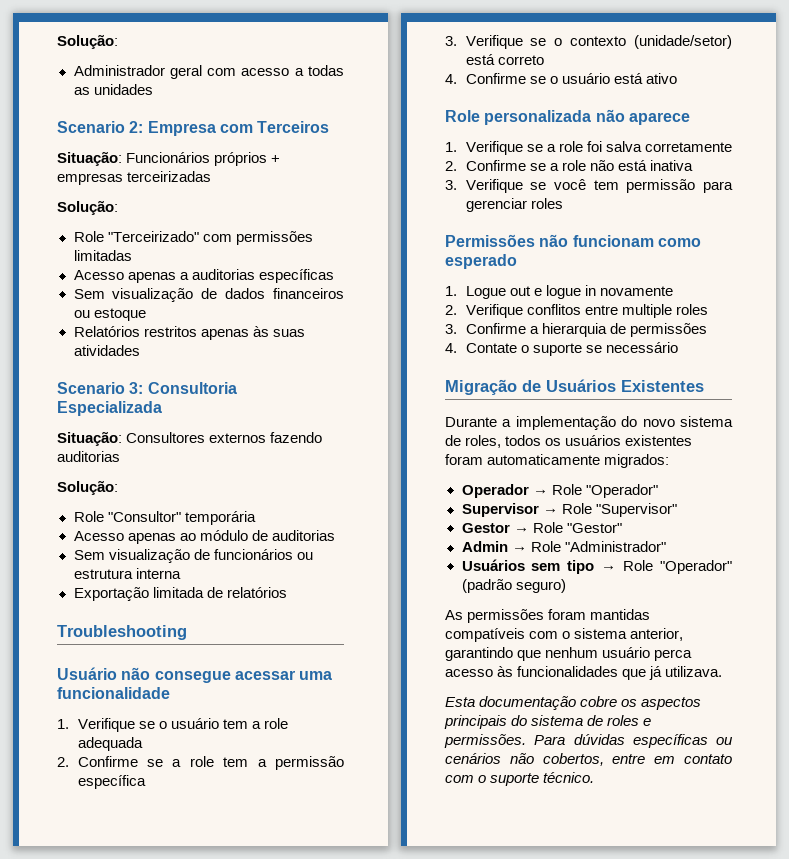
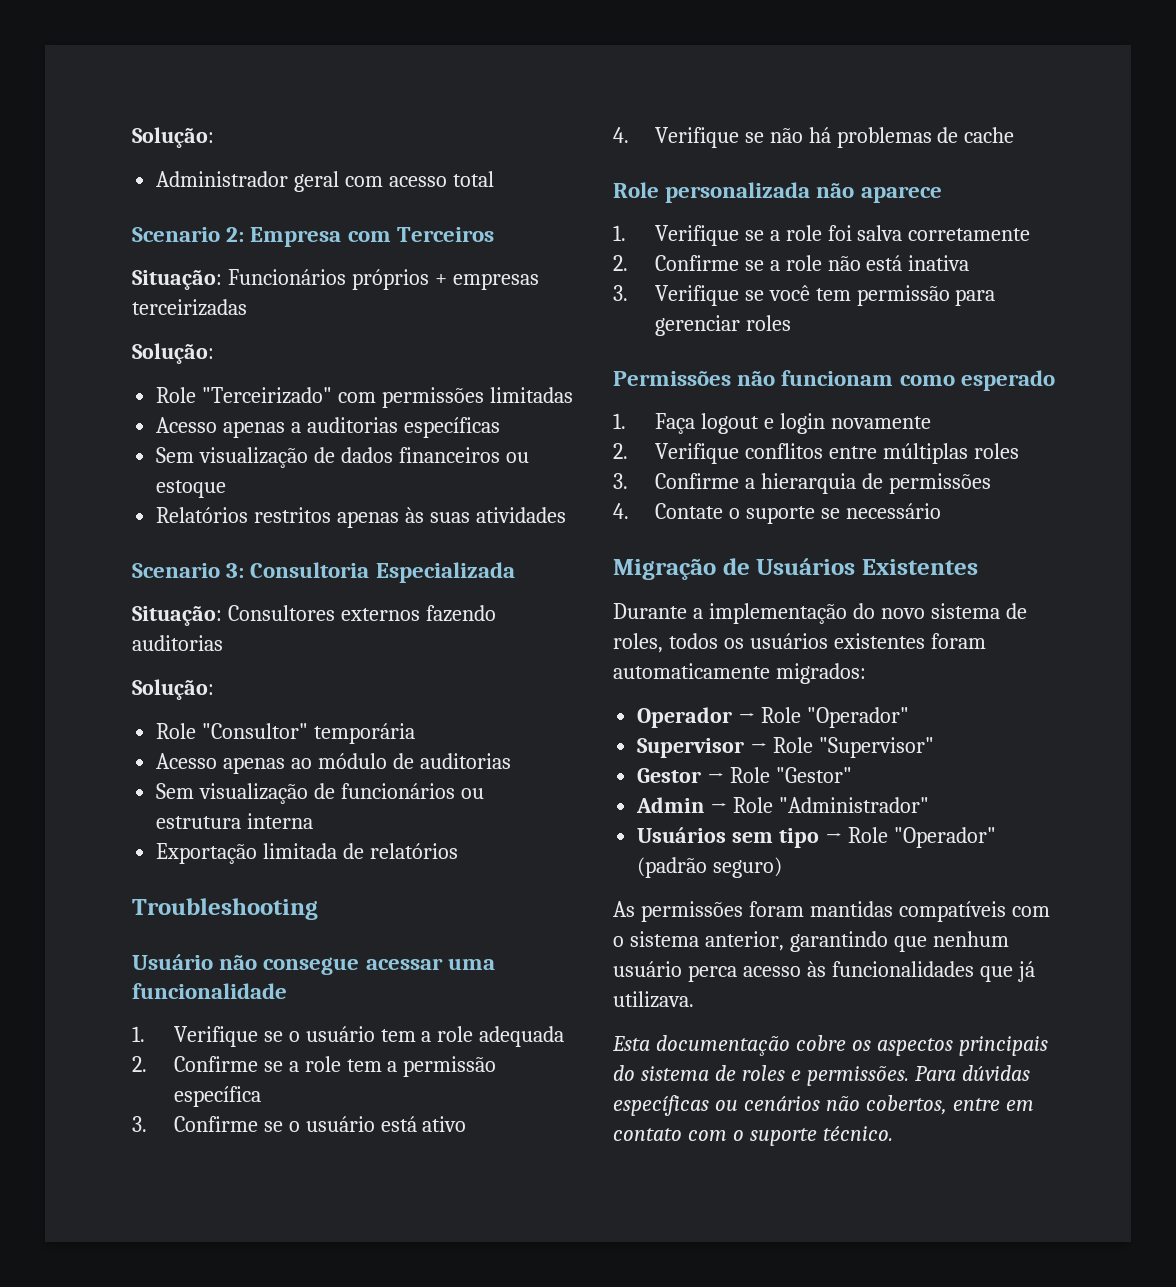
[294,65,345,76] [73,84,153,95] a todas as unidades -> [452,171,494,187] total
[465,35,732,49] [465,54,544,65] [445,74,457,84] Verifique se o contexto (unidade/setor) está correto // 4. -> (147, 1124) none
(677, 78) none -> [613,127,1015,148] // 4. Verifique se não há problemas de cache
[465,285,596,299] Logue out e logue in -> [654,413,825,434] Faça logout e login
[621,304,672,318] multiple -> [882,443,968,464] múltiplas

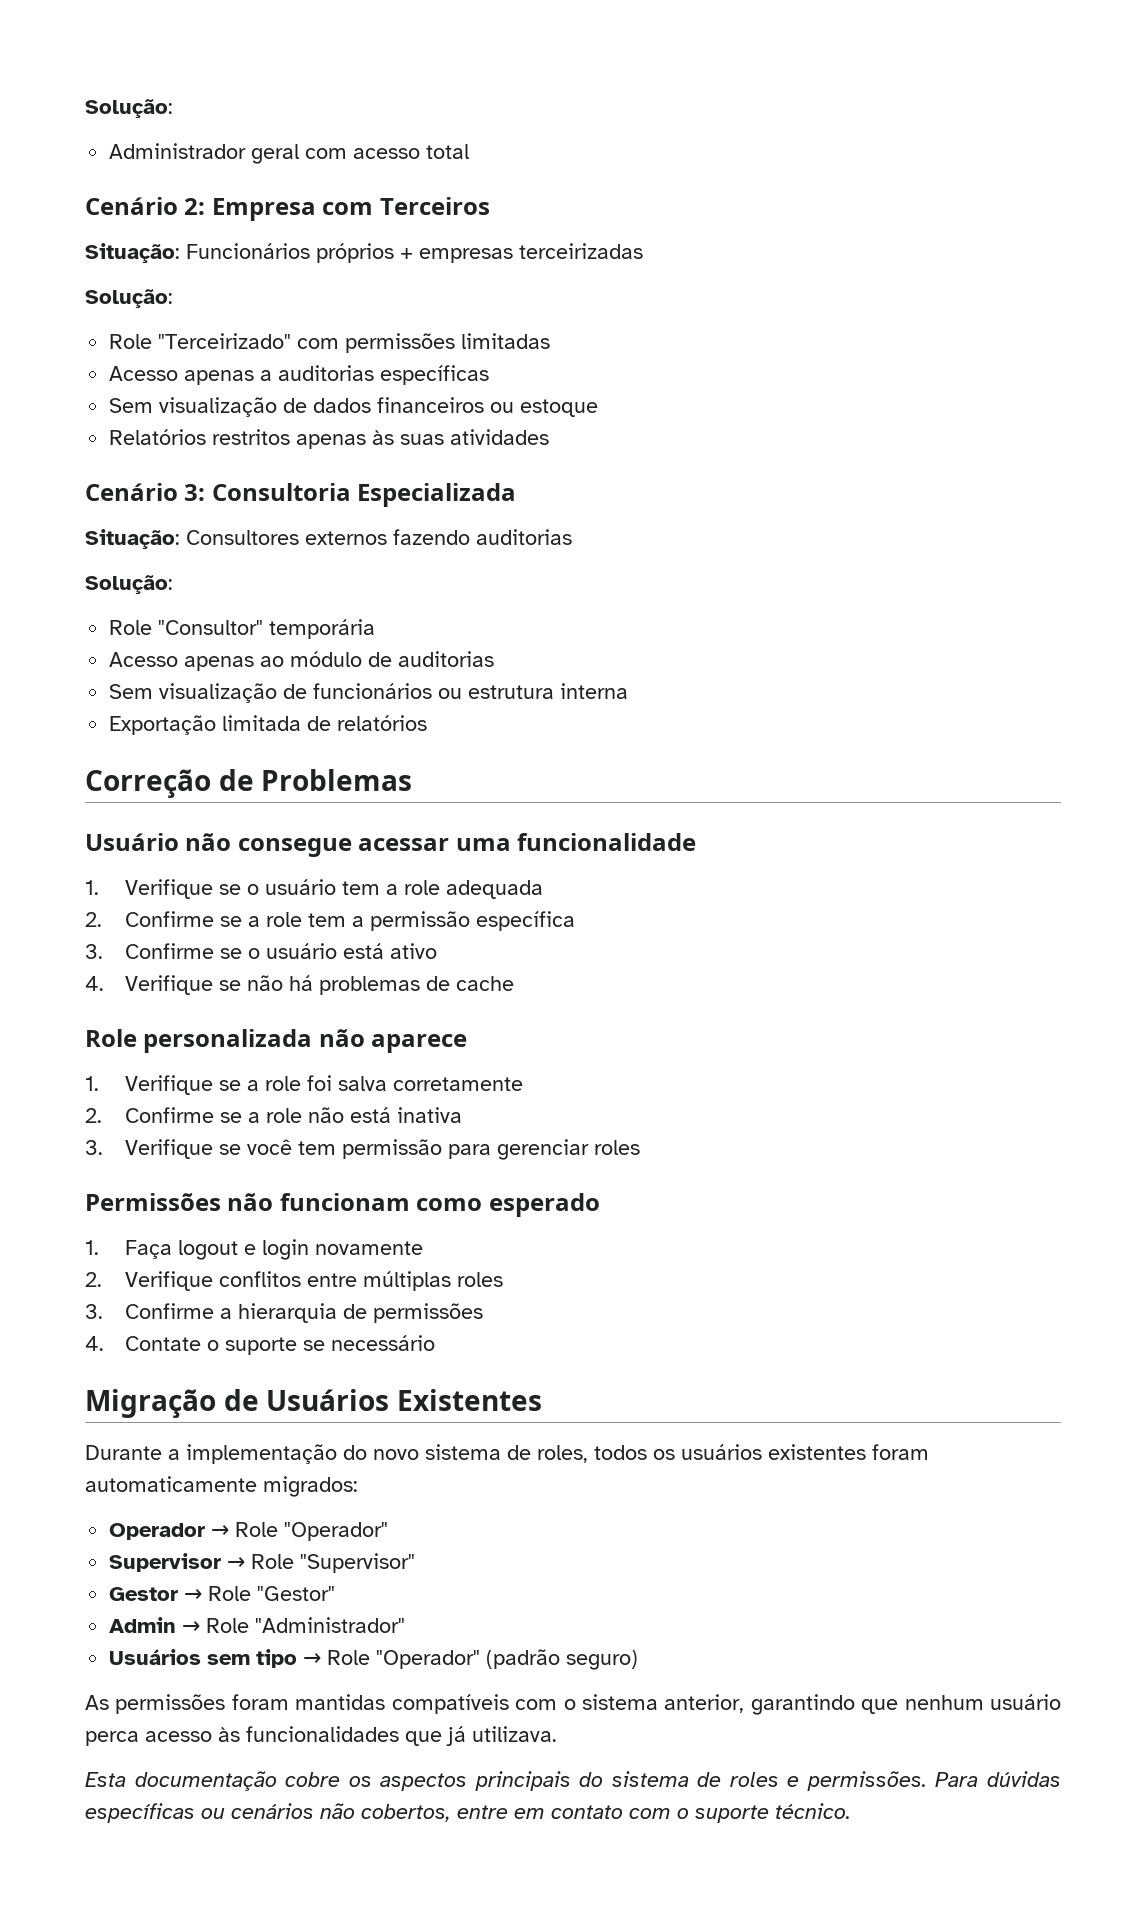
[132,227,220,242] Scenario -> [85,197,178,215] Cenário
[132,563,220,578] Scenario -> [85,483,178,501] Cenário
[132,898,318,920] Troubleshooting -> [85,769,413,798] Correção de Problemas

